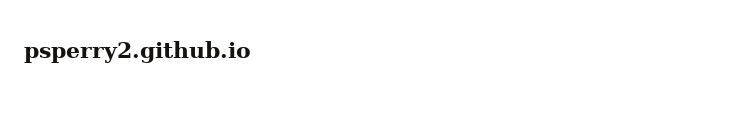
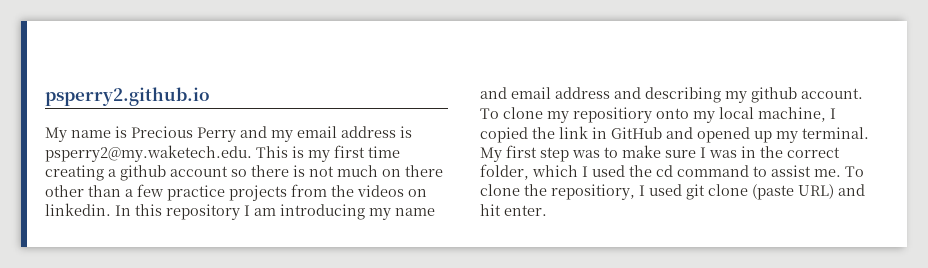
(251, 52) none -> [45,126,412,142] [45,145,400,162] [45,165,443,181] [45,184,427,201] [45,203,435,220] [480,87,863,103] [480,107,836,123] [480,126,869,143] [480,145,840,162] [480,164,864,180] [480,184,865,200] [480,204,547,216] // My name is Precious Perry and my email address is psperry2@my.waketech.edu. This is my first time creating a github account so there is not much on there other than a few practice projects from the videos on linkedin. In this repository I am introducing my name and email address and describing my github account. To clone my repositiory onto my local machine, I copied the link in GitHub and opened up my terminal. My first step was to make sure I was in the correct folder, which I used the cd command to assist me. To clone the repositiory, I used git clone (paste URL) and hit enter.

